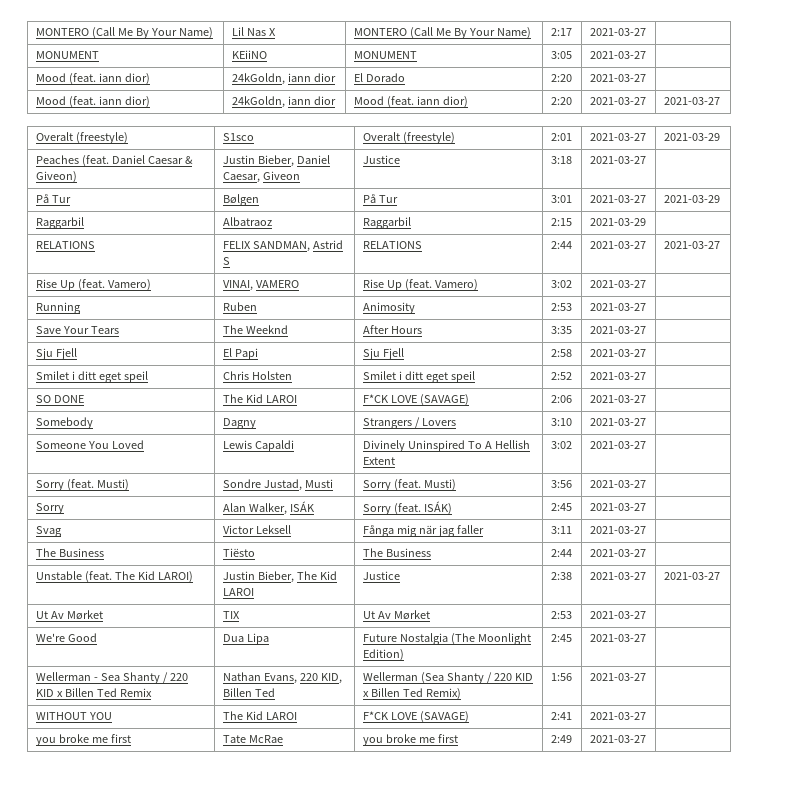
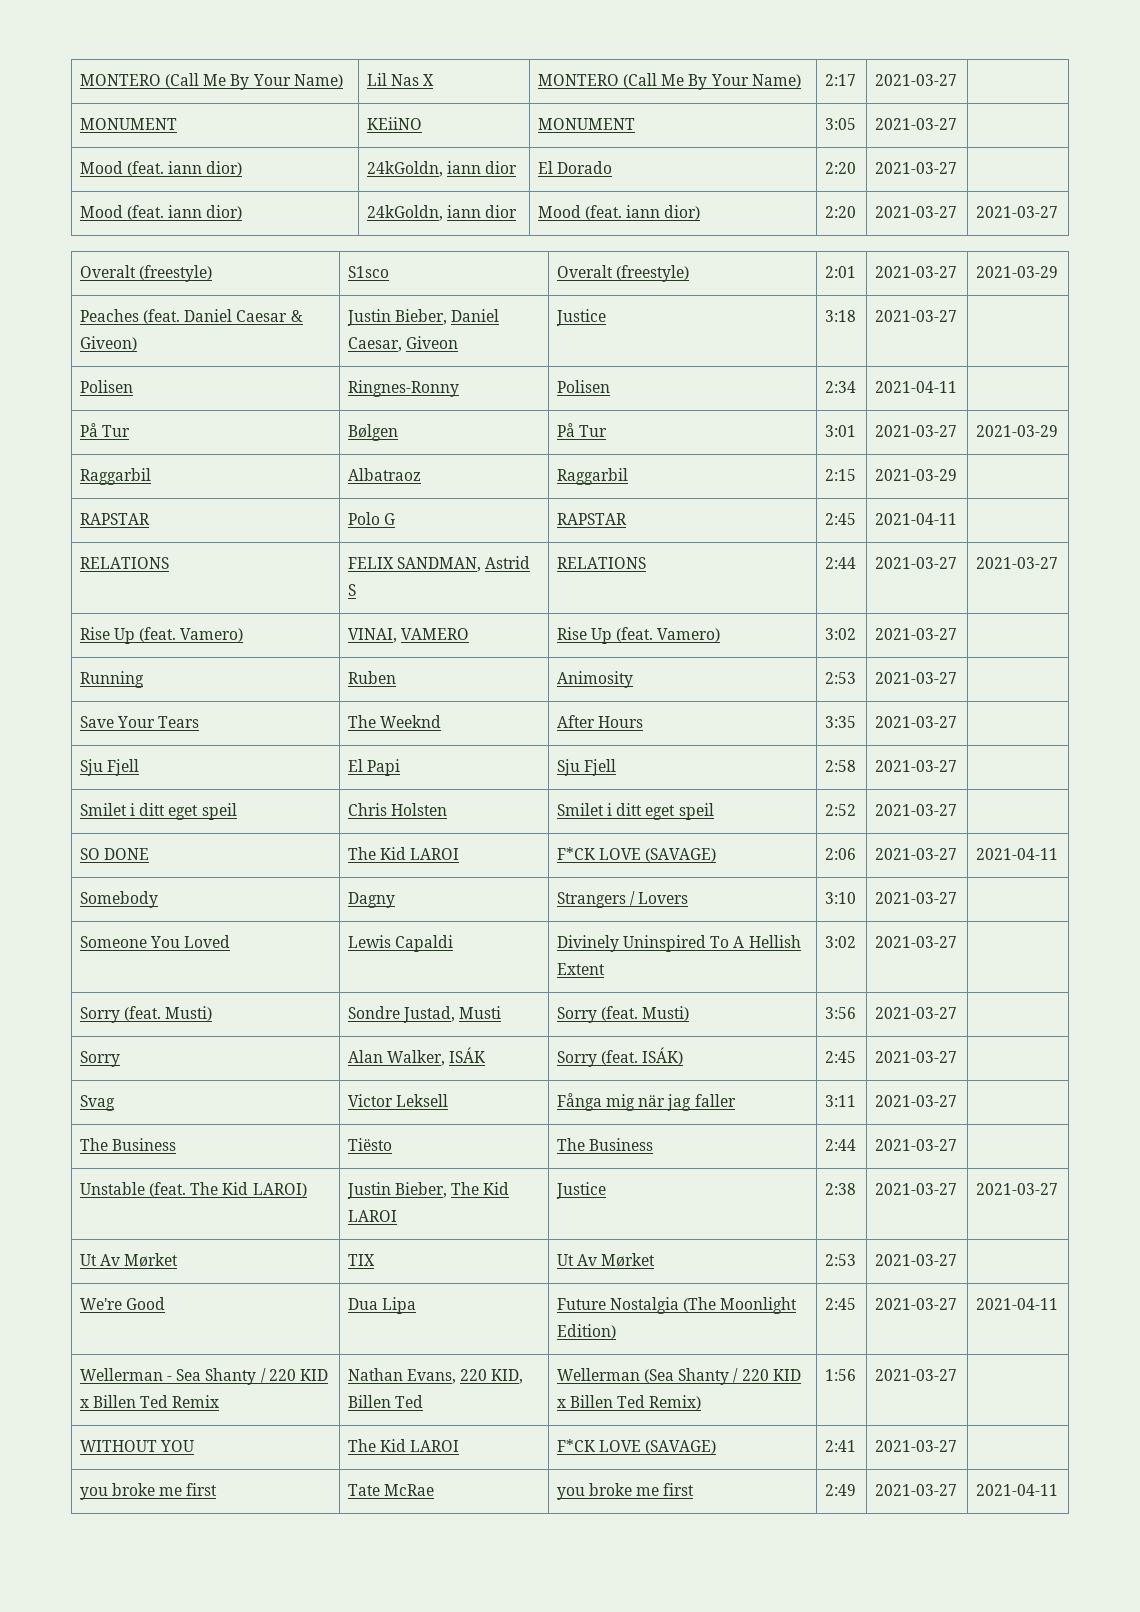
(646, 160) none -> [79,380,133,393] [347,380,459,397] [556,380,610,393] [824,381,856,393] [874,381,957,393] // Polisen | Ringnes-Ronny | Polisen | 2:34 | 2021-04-11 |
(646, 222) none -> [79,513,150,525] [347,512,396,525] [556,513,627,525] [824,513,856,525] [874,513,957,525] // RAPSTAR | Polo G | RAPSTAR | 2:45 | 2021-04-11 |
(646, 399) none -> [975,848,1058,860] 2021-04-11
(646, 638) none -> [975,1298,1058,1310] 2021-04-11
(646, 739) none -> [975,1484,1058,1496] 2021-04-11

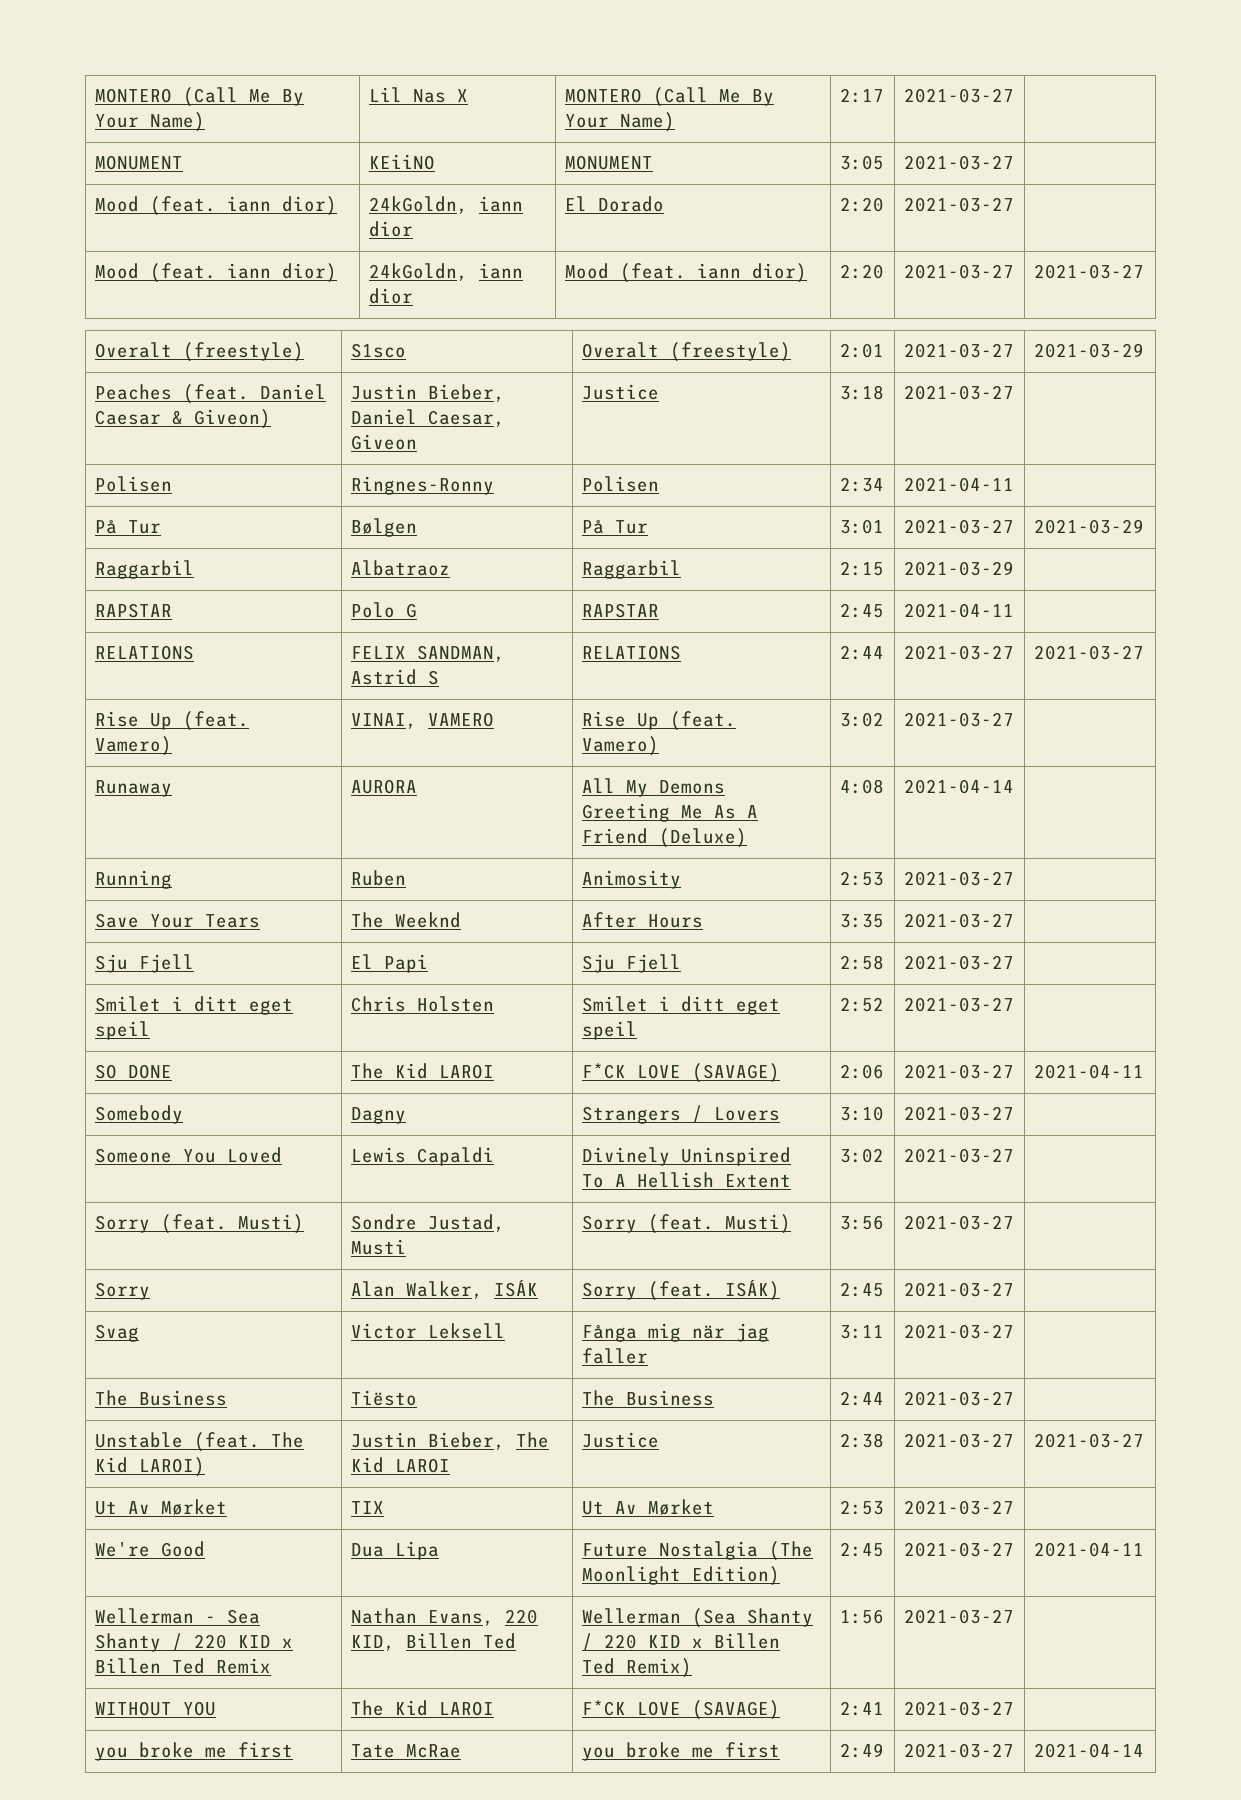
(957, 634) none -> [94,780,172,797] [350,779,417,794] [581,778,725,797] [581,803,758,822] [581,828,747,848] [839,779,884,794] [903,779,1014,794] // Runaway | AURORA | All My Demons Greeting Me As A Friend (Deluxe) | 4:08 | 2021-04-14 |
[975,1484,1058,1496] 2021-04-11 -> [1033,1743,1144,1758] 2021-04-14

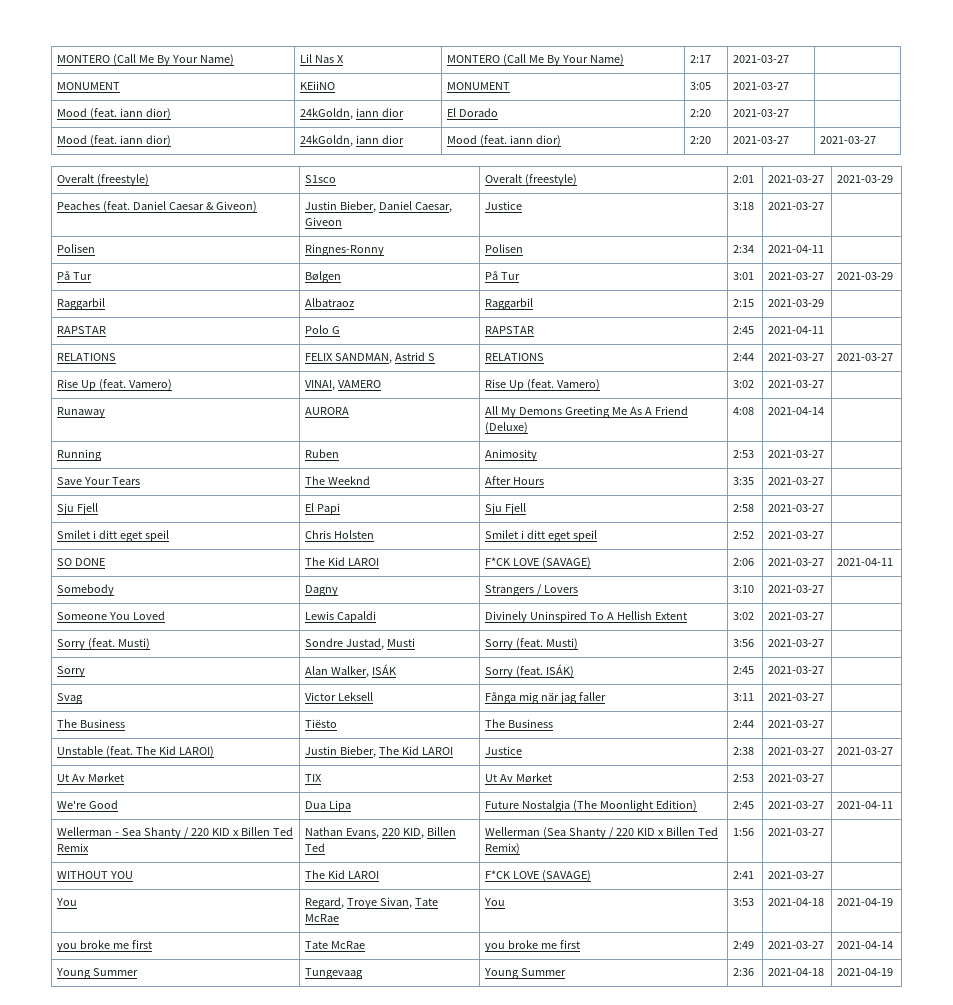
(1014, 1708) none -> [56,898,78,906] [305,897,439,909] [305,914,340,922] [484,898,506,906] [733,898,755,906] [768,898,825,906] [837,898,894,906] // You | Regard, Troye Sivan, Tate McRae | You | 3:53 | 2021-04-18 | 2021-04-19
(1144, 1750) none -> [56,968,139,979] [305,968,364,979] [484,968,567,979] [733,968,755,976] [768,968,825,976] [837,968,894,976] // Young Summer | Tungevaag | Young Summer | 2:36 | 2021-04-18 | 2021-04-19

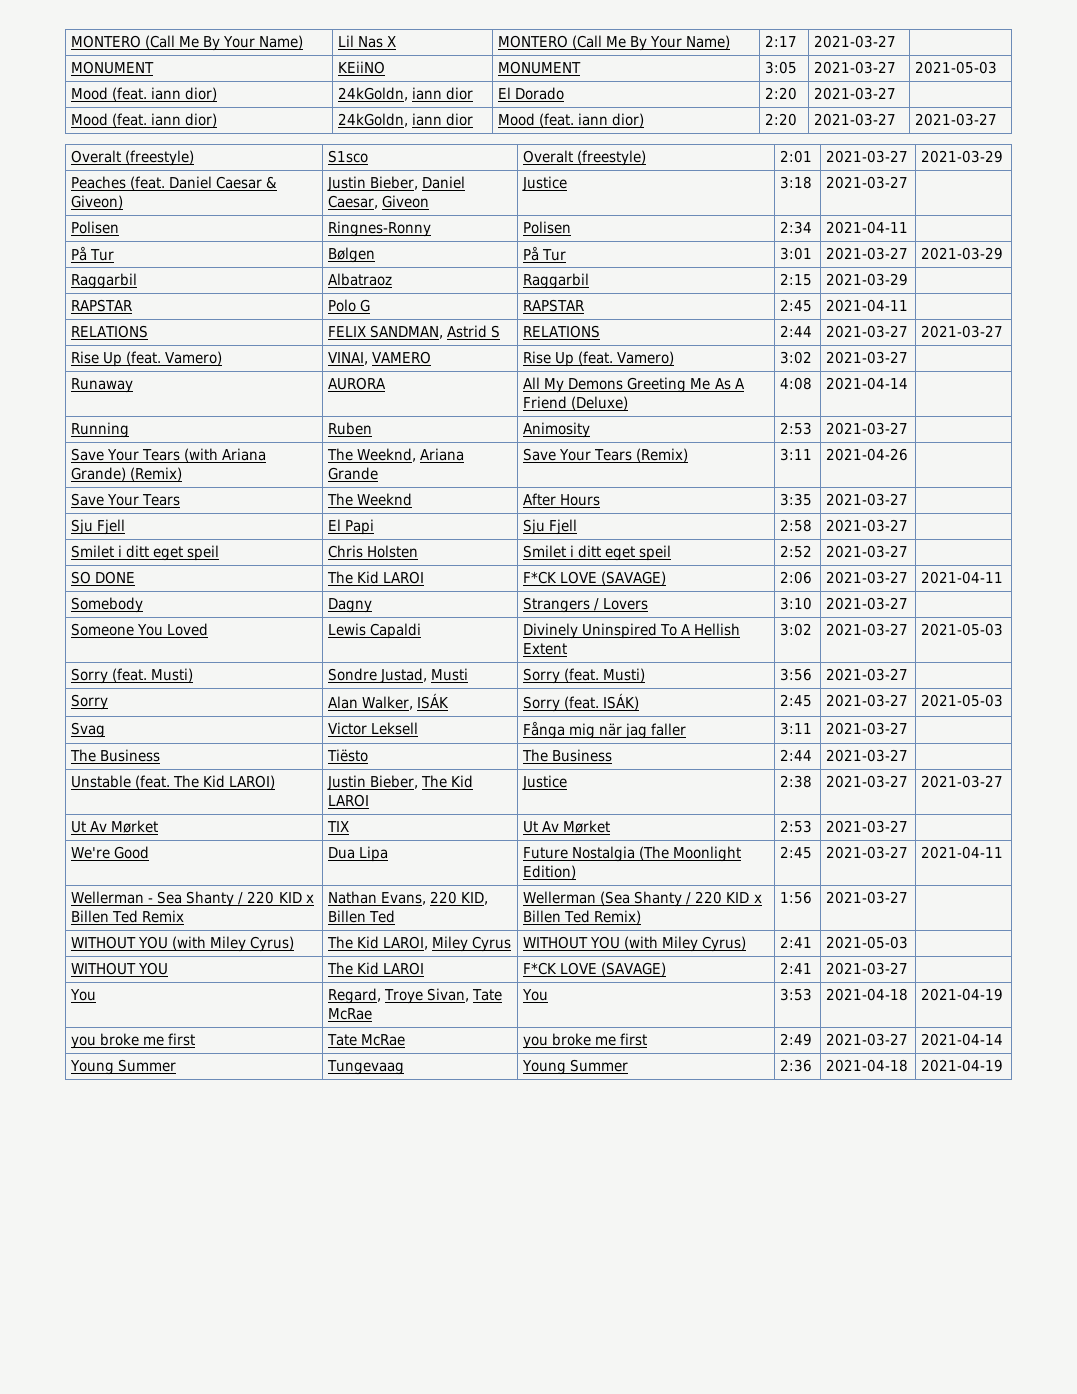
(790, 86) none -> [915,61,998,74] 2021-05-03
(825, 454) none -> [71,448,267,462] [71,467,183,481] [327,448,465,462] [328,467,379,480] [523,448,689,462] [780,448,813,461] [826,448,909,461] // Save Your Tears (with Ariana Grande) (Remix) | The Weeknd, Ariana Grande | Save Your Tears (Remix) | 3:11 | 2021-04-26 |
(825, 616) none -> [921,623,1004,636] 2021-05-03
(825, 670) none -> [921,694,1004,707] 2021-05-03
(825, 832) none -> [71,936,295,952] [327,936,512,952] [523,936,747,952] [780,936,813,948] [826,936,909,949] // WITHOUT YOU (with Miley Cyrus) | The Kid LAROI, Miley Cyrus | WITHOUT YOU (with Miley Cyrus) | 2:41 | 2021-05-03 |

